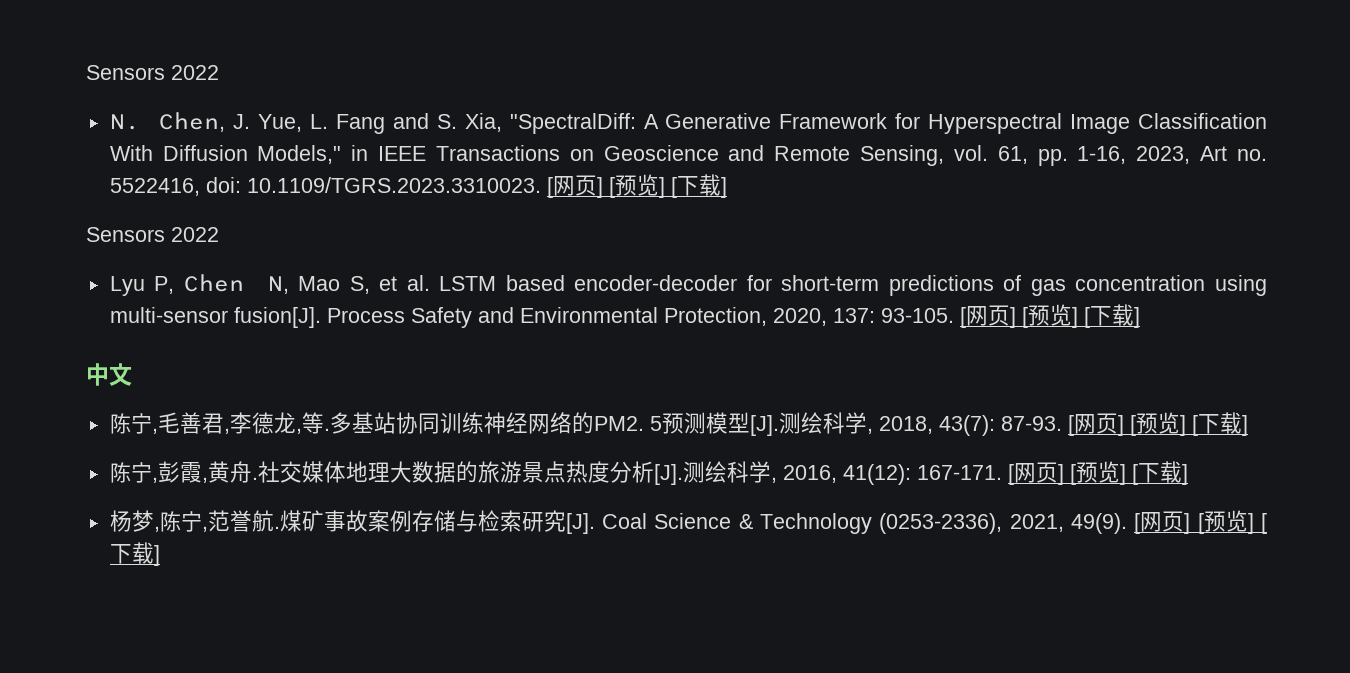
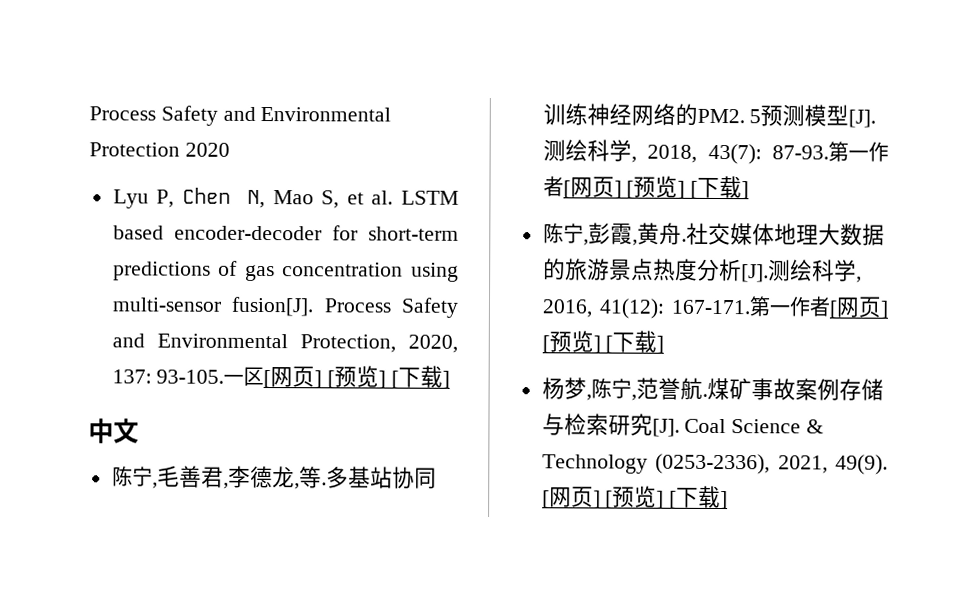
[86,65,219,80] [109,112,1267,134] [109,145,1267,166] [109,174,727,198] [86,227,219,242] Sensors 2022 // N. Chen, J. Yue, L. Fang and S. Xia, "SpectralDiff: A Generative Framework for Hyperspectral Image Classification With Diffusion Models," in IEEE Transactions on Geoscience and Remote Sensing, vol. 61, pp. 1-16, 2023, Art no. 5522416, doi: 10.1109/TGRS.2023.3310023. [网页] [预览] [下载] // Sensors 2022 -> [89,105,392,126] [89,142,230,157] Process Safety and Environmental Protection 2020
(954, 315) none -> [223,366,265,387] 一区
(1062, 423) none -> [828,141,889,162] [542,176,564,197] 第一作者
(1002, 472) none -> [749,296,831,317] 第一作者

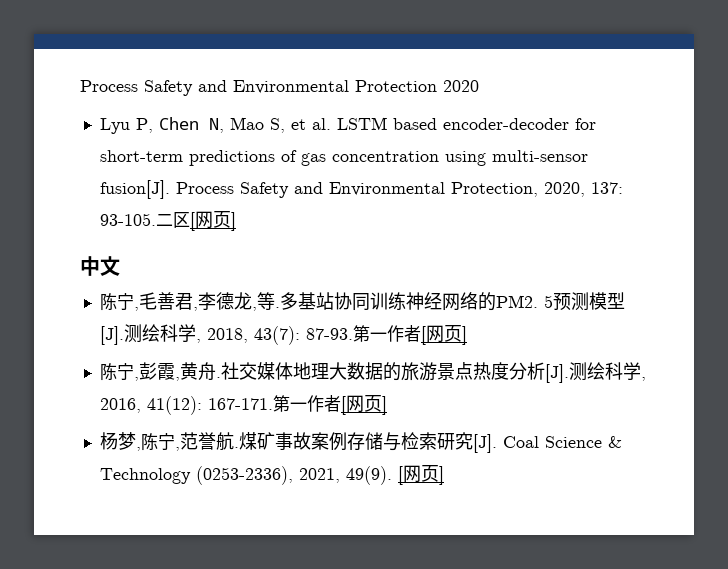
[223,374,245,384] 一 -> [155,214,173,226] 二
[327,365,451,389] [预览] [下载] -> (236, 221) none
[626,175,750,200] [预览] [下载] -> (467, 335) none
[541,330,665,354] [预览] [下载] -> (387, 405) none
[605,485,729,510] [预览] [下载] -> (444, 475) none

